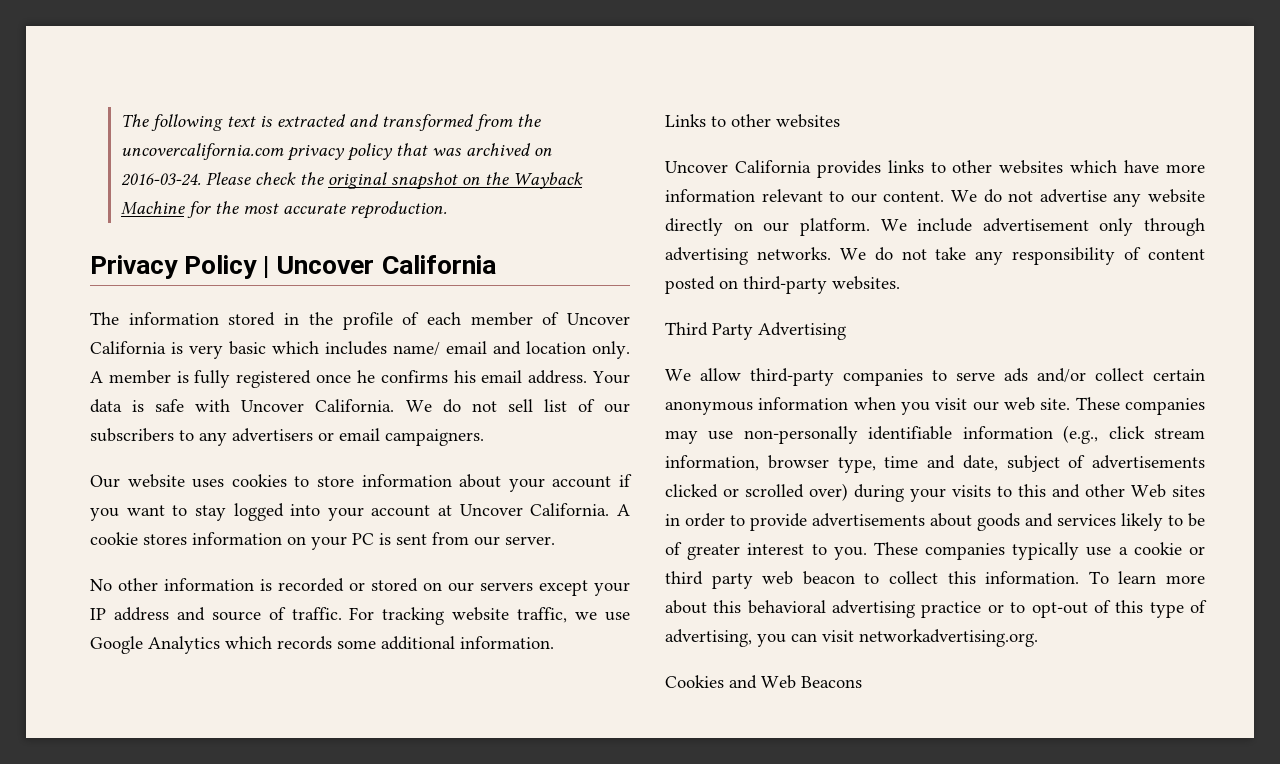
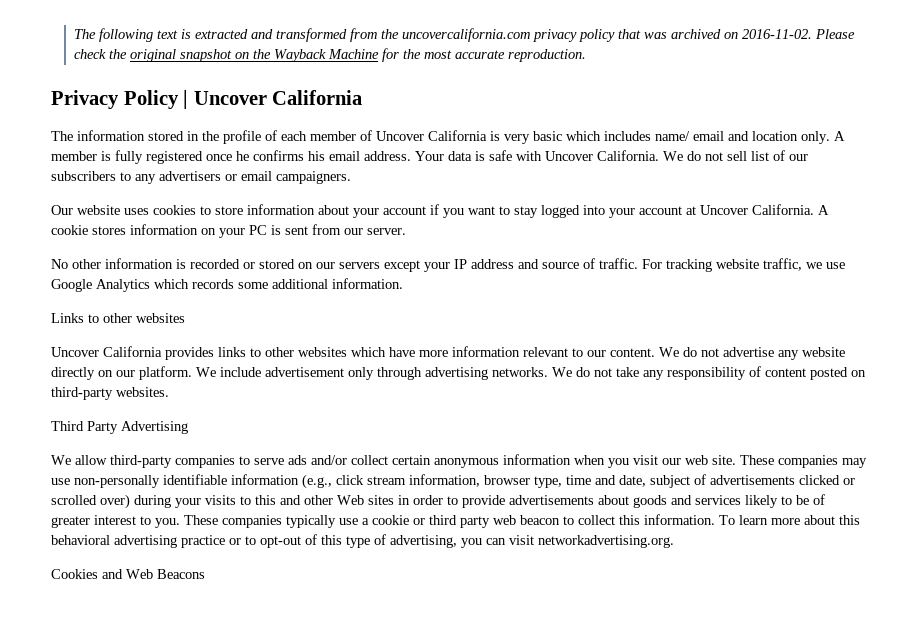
[120,173,201,186] 2016-03-24. -> [741,29,812,39] 2016-11-02.

